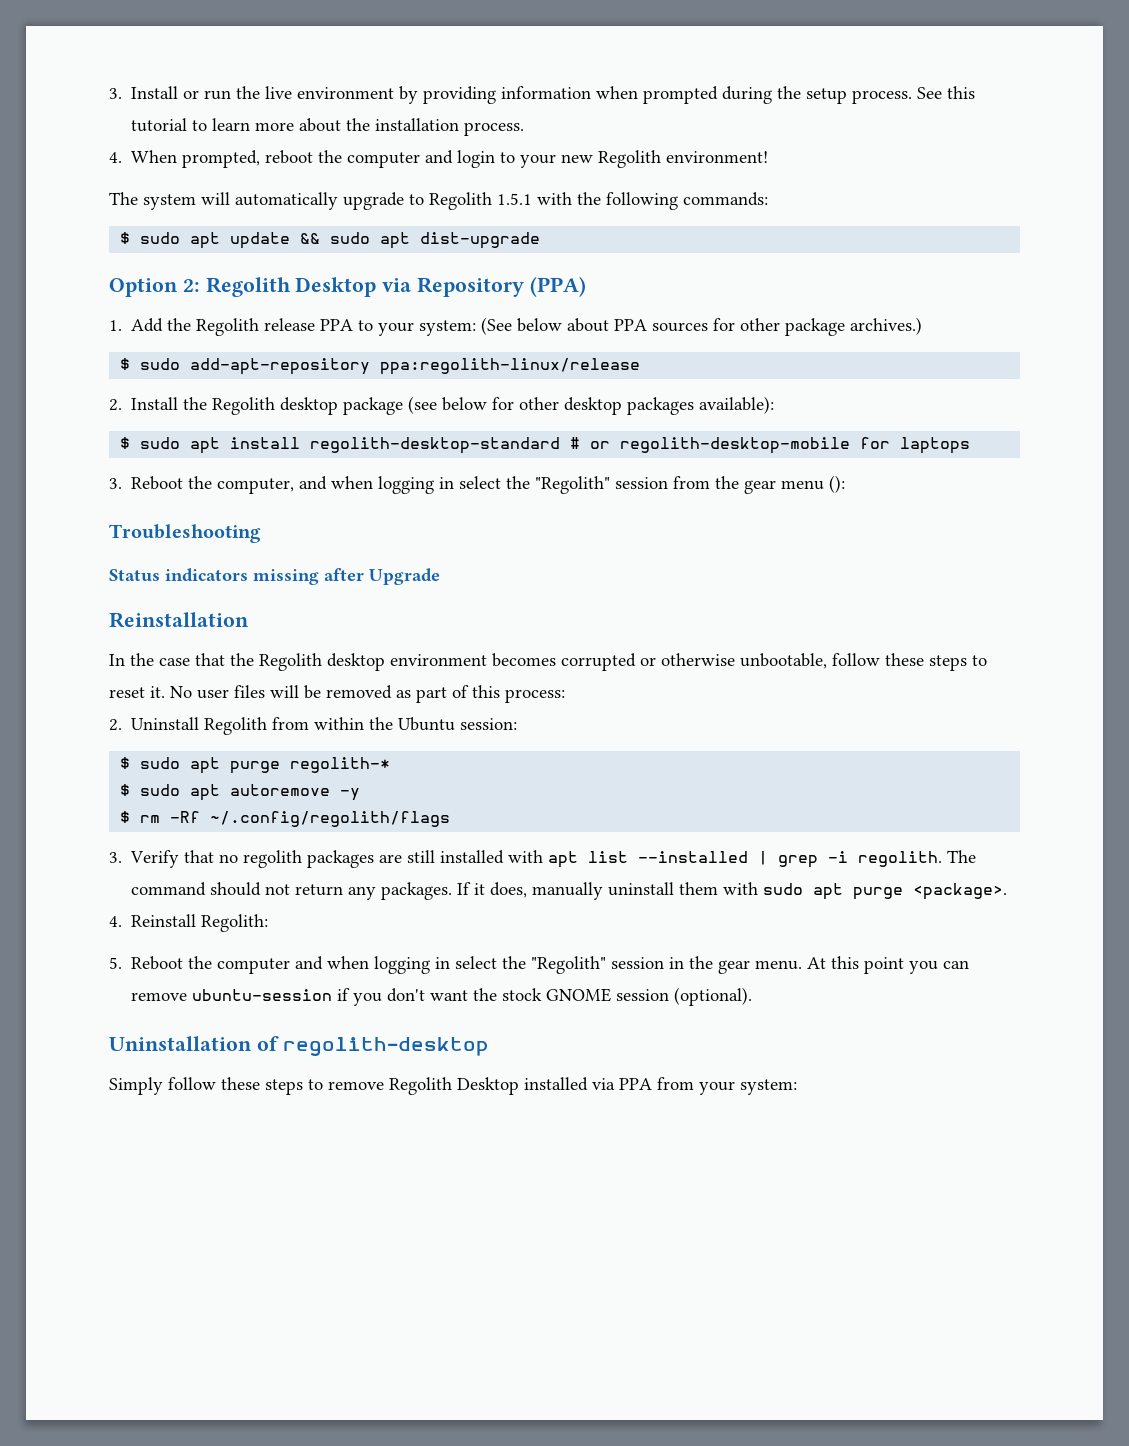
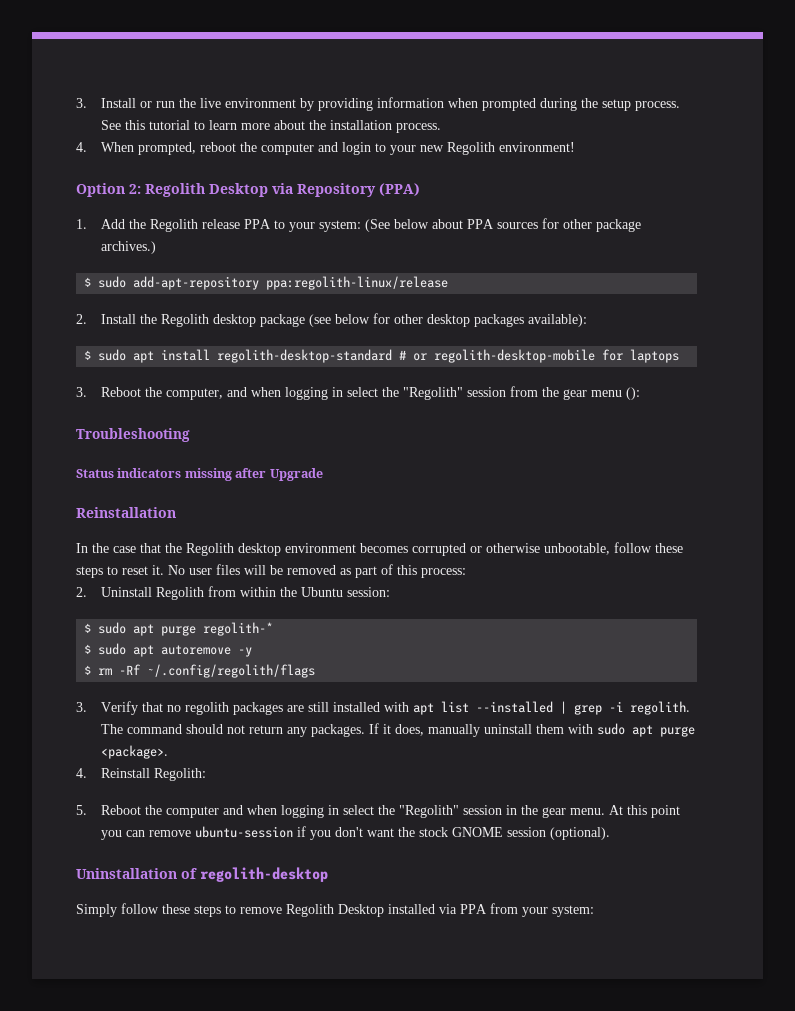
[109,192,768,210] [120,232,541,249] // The system will automatically upgrade to Regolith 1.5.1 with the following commands: // $ sudo apt update && sudo apt dist-upgrade -> (575, 147) none

